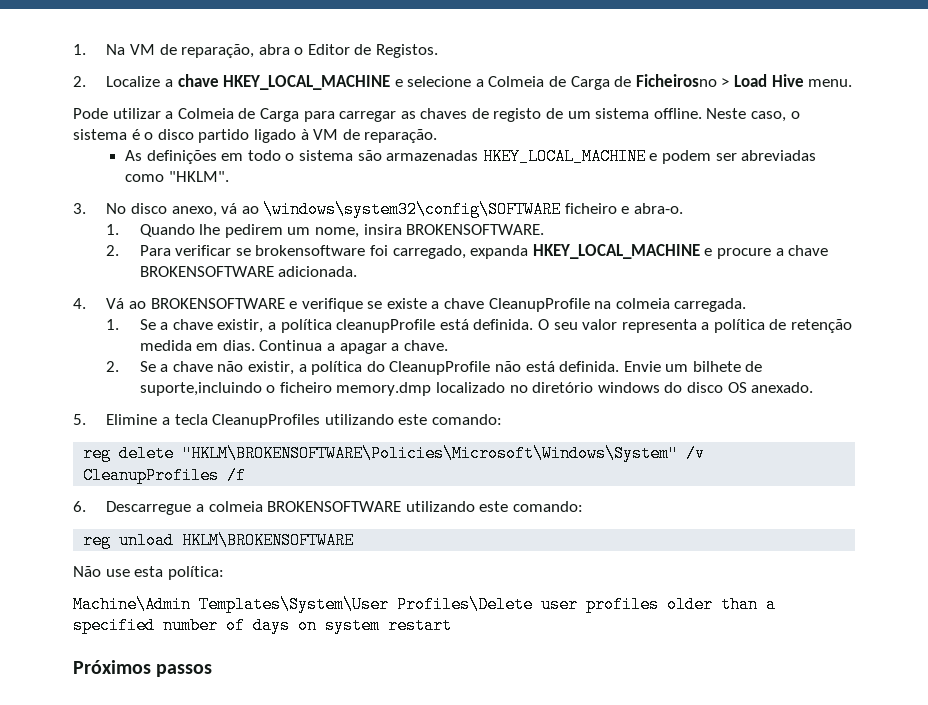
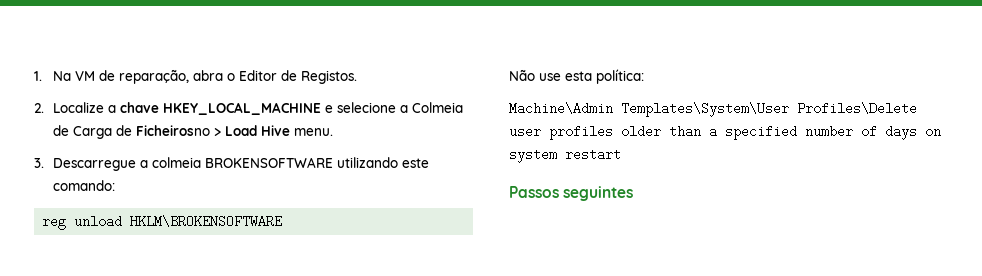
[73,108,800,122] [73,129,438,143] [125,148,817,165] [125,171,229,182] [73,201,684,218] [106,224,545,238] [106,244,829,259] [139,266,358,277] [73,298,747,312] [106,319,853,333] [139,340,448,354] [106,361,763,375] [139,382,814,396] [73,414,502,428] [83,445,706,462] [83,467,247,484] [73,501,86,512] Pode utilizar a Colmeia de Carga para carregar as chaves de registo de um sistema offline. Neste caso, o sistema é o disco partido ligado à VM de reparação. // As definições em todo o sistema são armazenadas HKEY_LOCAL_MACHINE e podem ser abreviadas como "HKLM". // 3. No disco anexo, vá ao \windows\system32\config\SOFTWARE ficheiro e abra-o. // 1. Quando lhe pedirem um nome, insira BROKENSOFTWARE. // 2. Para verificar se brokensoftware foi carregado, expanda HKEY_LOCAL_MACHINE e procure a chave BROKENSOFTWARE adicionada. // 4. Vá ao BROKENSOFTWARE e verifique se existe a chave CleanupProfile na colmeia carregada. // 1. Se a chave existir, a política cleanupProfile está definida. O seu valor representa a política de retenção medida em dias. Continua a apagar a chave. // 2. Se a chave não existir, a política do CleanupProfile não está definida. Envie um bilhete de suporte,incluindo o ficheiro memory.dmp localizado no diretório windows do disco OS anexado. // 5. Elimine a tecla CleanupProfiles utilizando este comando: // reg delete "HKLM\BROKENSOFTWARE\Policies\Microsoft\Windows\System" /v CleanupProfiles /f // 6. -> [34,158,44,168] 3.
[73,660,213,677] Próximos passos -> [509,186,634,201] Passos seguintes

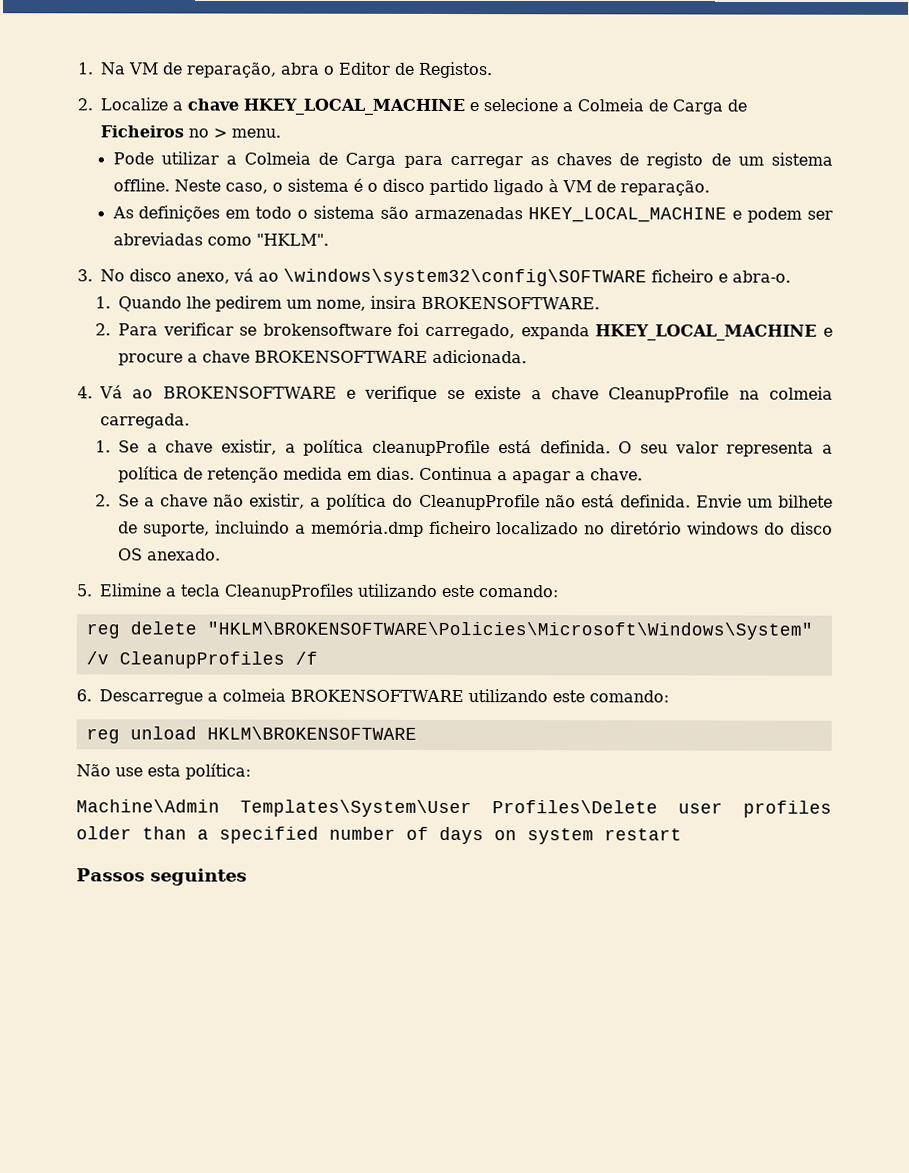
[136,125,334,136] [34,158,44,168] Ficheirosno > Load Hive menu. // 3. -> [100,125,281,138] [112,151,834,169] [112,178,710,196] [111,205,833,223] [112,232,329,246] [77,268,791,287] [94,295,600,312] [94,322,833,341] [117,349,527,366] [77,385,833,403] [100,413,190,429] [94,439,833,457] [117,466,643,484] [94,493,834,511] [117,520,833,537] [117,548,221,561] [76,583,559,600] [85,621,813,640] [85,651,318,669] [76,689,92,702] Ficheiros no > menu. // Pode utilizar a Colmeia de Carga para carregar as chaves de registo de um sistema offline. Neste caso, o sistema é o disco partido ligado à VM de reparação. // As definições em todo o sistema são armazenadas HKEY_LOCAL_MACHINE e podem ser abreviadas como "HKLM". // 3. No disco anexo, vá ao \windows\system32\config\SOFTWARE ficheiro e abra-o. // 1. Quando lhe pedirem um nome, insira BROKENSOFTWARE. // 2. Para verificar se brokensoftware foi carregado, expanda HKEY_LOCAL_MACHINE e procure a chave BROKENSOFTWARE adicionada. // 4. Vá ao BROKENSOFTWARE e verifique se existe a chave CleanupProfile na colmeia carregada. // 1. Se a chave existir, a política cleanupProfile está definida. O seu valor representa a política de retenção medida em dias. Continua a apagar a chave. // 2. Se a chave não existir, a política do CleanupProfile não está definida. Envie um bilhete de suporte, incluindo a memória.dmp ficheiro localizado no diretório windows do disco OS anexado. // 5. Elimine a tecla CleanupProfiles utilizando este comando: // reg delete "HKLM\BROKENSOFTWARE\Policies\Microsoft\Windows\System" /v CleanupProfiles /f // 6.

